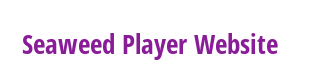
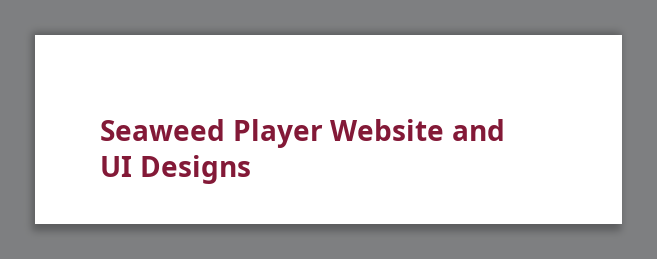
(279, 43) none -> [451,119,505,141] [100,155,251,184] and UI Designs

